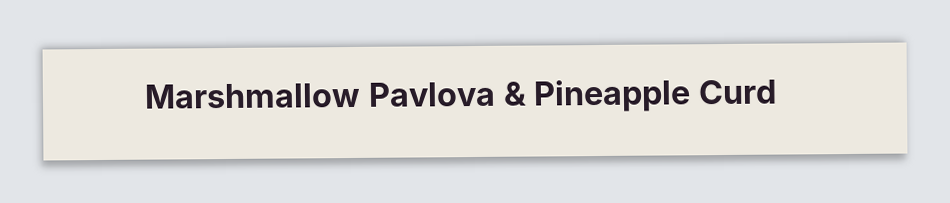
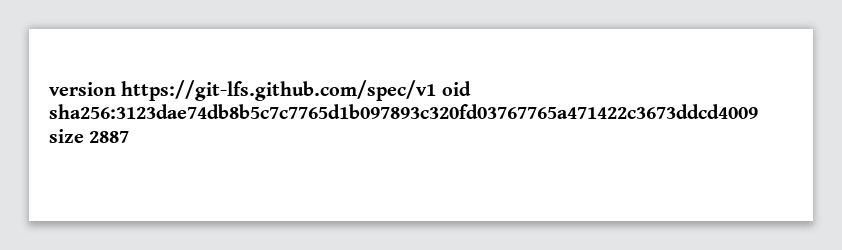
[144,79,778,113] Marshmallow Pavlova & Pineapple Curd -> [49,80,471,101] [49,104,758,119] [49,129,130,143] version https://git-lfs.github.com/spec/v1 oid sha256:3123dae74db8b5c7c7765d1b097893c320fd03767765a471422c3673ddcd4009 size 2887

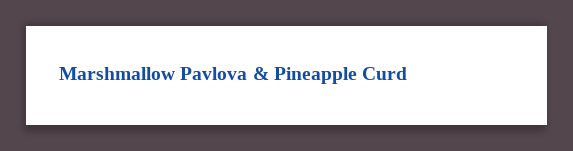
[49,80,471,101] [49,104,758,119] [49,129,130,143] version https://git-lfs.github.com/spec/v1 oid sha256:3123dae74db8b5c7c7765d1b097893c320fd03767765a471422c3673ddcd4009 size 2887 -> [59,67,408,84] Marshmallow Pavlova & Pineapple Curd

